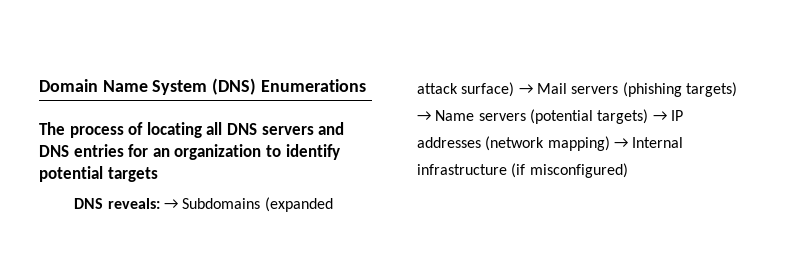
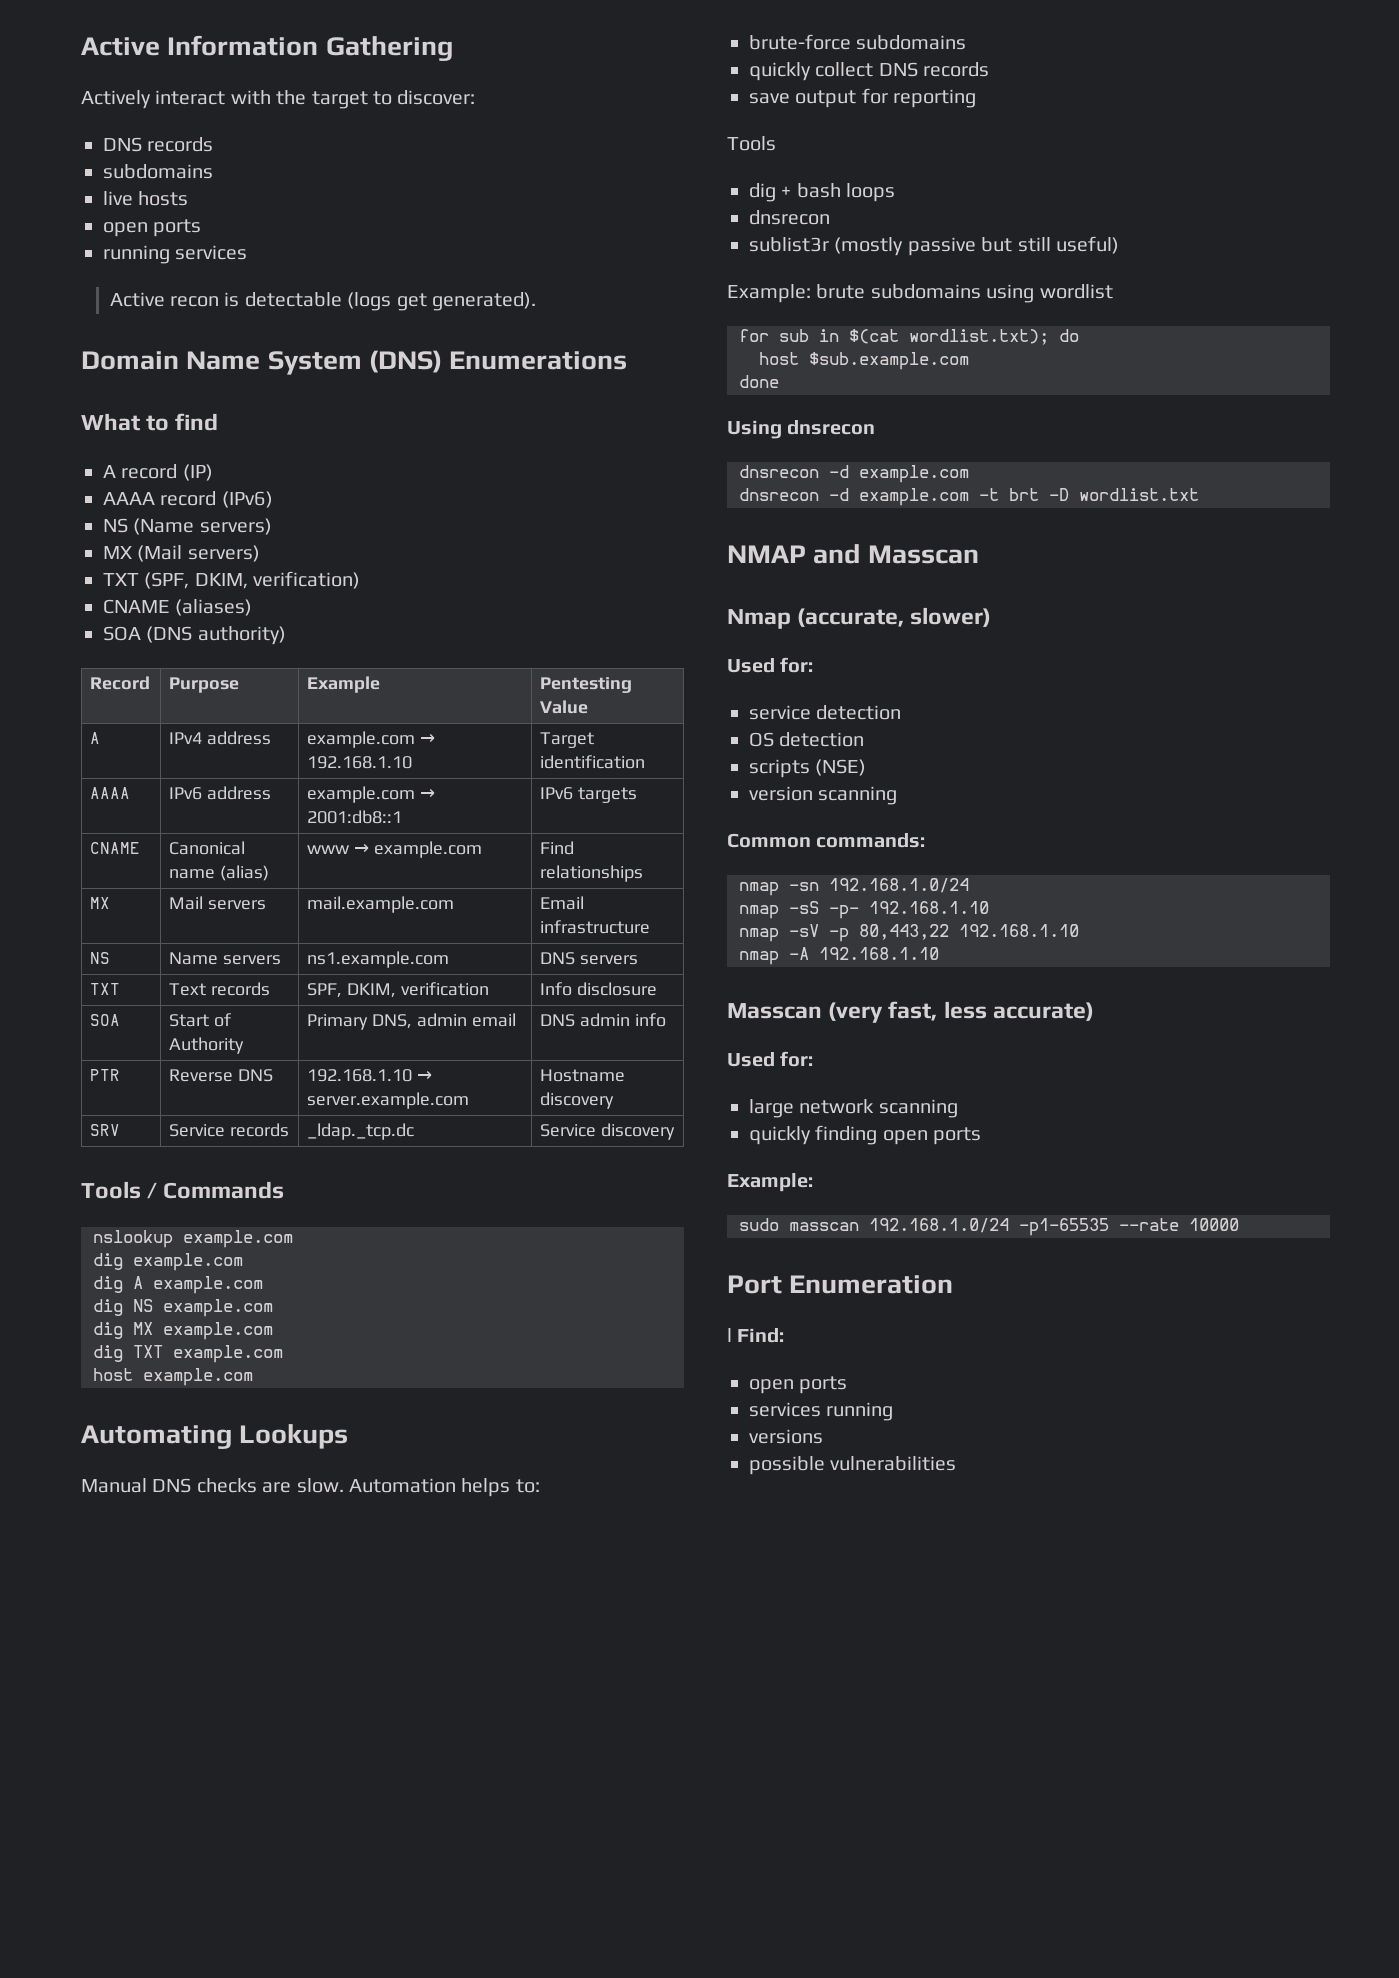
(39, 85) none -> [81,35,453,61] [81,90,476,109] [103,137,214,152] [103,164,213,179] [103,191,189,206] [103,219,202,237] [103,245,248,264] [109,292,536,311] Active Information Gathering // Actively interact with the target to discover: // DNS records // subdomains // live hosts // open ports // running services // Active recon is detectable (logs get generated). //
[39,122,345,138] [39,144,340,160] [39,166,158,182] [74,197,333,212] [417,82,737,97] [417,109,683,124] [417,136,684,151] [417,163,628,178] The process of locating all DNS servers and DNS entries for an organization to identify potential targets // DNS reveals: → Subdomains (expanded attack surface) → Mail servers (phishing targets) → Name servers (potential targets) → IP addresses (network mapping) → Internal infrastructure (if misconfigured) -> [81,413,219,431] [103,464,213,481] [103,491,273,508] [103,518,272,535] [103,545,260,562] [103,571,361,589] [103,599,253,616] [103,626,286,645] [90,676,151,690] [169,677,240,693] [307,676,381,693] [540,677,633,693] [540,700,589,714] [90,732,101,744] [169,731,272,745] [307,731,436,748] [307,756,413,769] [540,732,595,748] [540,755,646,769] [90,787,131,799] [169,786,272,800] [307,786,436,803] [307,810,403,824] [540,787,638,803] [90,842,141,854] [169,841,246,855] [169,865,270,881] [307,841,482,858] [540,841,575,855] [540,865,644,882] [90,897,111,909] [169,896,267,910] [307,896,455,913] [540,896,585,910] [540,920,651,934] [90,952,111,964] [169,952,282,965] [307,951,450,968] [540,952,639,965] [90,983,121,995] [169,982,271,996] [307,982,489,998] [540,982,658,996] [90,1014,121,1026] [169,1013,232,1027] [169,1037,245,1054] [307,1013,516,1030] [540,1013,666,1027] [90,1069,121,1081] [169,1069,274,1082] [307,1069,433,1082] [307,1092,470,1109] [540,1069,626,1082] [540,1092,615,1109] [90,1124,121,1136] [169,1123,290,1137] [307,1123,415,1140] [540,1123,676,1140] [81,1181,285,1199] [93,1230,293,1248] [93,1253,243,1271] [93,1276,263,1294] [93,1299,273,1317] [93,1322,273,1340] [93,1345,283,1363] [93,1368,253,1386] [81,1424,349,1449] [81,1478,540,1497] [749,34,967,50] [749,62,990,81] [749,88,977,108] [727,136,776,151] [749,183,896,202] [749,210,830,225] [749,236,1119,256] [727,284,1113,303] [739,329,1079,345] [759,352,969,370] [739,375,779,388] [727,420,876,439] [739,465,969,483] [739,488,1199,506] [727,544,979,564] [727,607,992,629] [727,657,814,673] [749,705,902,720] [749,732,865,747] [749,759,867,778] [749,786,898,805] [727,833,926,848] [739,878,969,896] [739,901,989,919] [739,924,1079,942] [739,947,939,965] [727,1001,1094,1023] [727,1051,814,1067] [749,1099,958,1118] [749,1125,982,1145] [727,1173,813,1192] [739,1218,1239,1236] [727,1275,954,1294] [727,1328,785,1343] [749,1376,848,1394] [749,1402,894,1421] [749,1429,823,1444] [749,1456,957,1475] What to find // A record (IP) // AAAA record (IPv6) // NS (Name servers) // MX (Mail servers) // TXT (SPF, DKIM, verification) // CNAME (aliases) // SOA (DNS authority) // Record | Purpose | Example | Pentesting Value // A | IPv4 address | example.com → 192.168.1.10 | Target identification // AAAA | IPv6 address | example.com → 2001:db8::1 | IPv6 targets // CNAME | Canonical name (alias) | www → example.com | Find relationships // MX | Mail servers | mail.example.com | Email infrastructure // NS | Name servers | ns1.example.com | DNS servers // TXT | Text records | SPF, DKIM, verification | Info disclosure // SOA | Start of Authority | Primary DNS, admin email | DNS admin info // PTR | Reverse DNS | 192.168.1.10 → server.example.com | Hostname discovery // SRV | Service records | _ldap._tcp.dc | Service discovery // Tools / Commands // nslookup example.com // dig example.com // dig A example.com // dig NS example.com // dig MX example.com // dig TXT example.com // host example.com // Automating Lookups // Manual DNS checks are slow. Automation helps to: // brute-force subdomains // quickly collect DNS records // save output for reporting // Tools // dig + bash loops // dnsrecon // sublist3r (mostly passive but still useful) // Example: brute subdomains using wordlist // for sub in $(cat wordlist.txt); do // host $sub.example.com // done // Using dnsrecon // dnsrecon -d example.com // dnsrecon -d example.com -t brt -D wordlist.txt // NMAP and Masscan // Nmap (accurate, slower) // Used for: // service detection // OS detection // scripts (NSE) // version scanning // Common commands: // nmap -sn 192.168.1.0/24 // nmap -sS -p- 192.168.1.10 // nmap -sV -p 80,443,22 192.168.1.10 // nmap -A 192.168.1.10 // Masscan (very fast, less accurate) // Used for: // large network scanning // quickly finding open ports // Example: // sudo masscan 192.168.1.0/24 -p1-65535 --rate 10000 // Port Enumeration // l Find: // open ports // services running // versions // possible vulnerabilities

